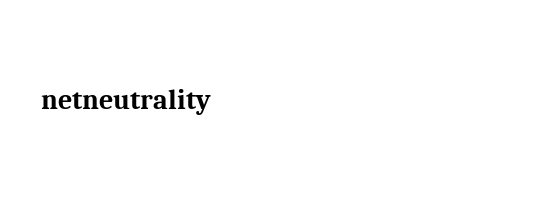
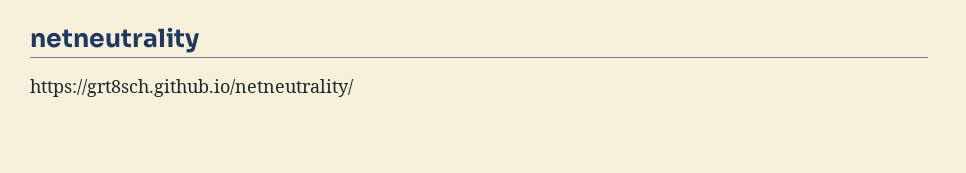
(211, 102) none -> [30,79,354,97] // https://grt8sch.github.io/netneutrality/

